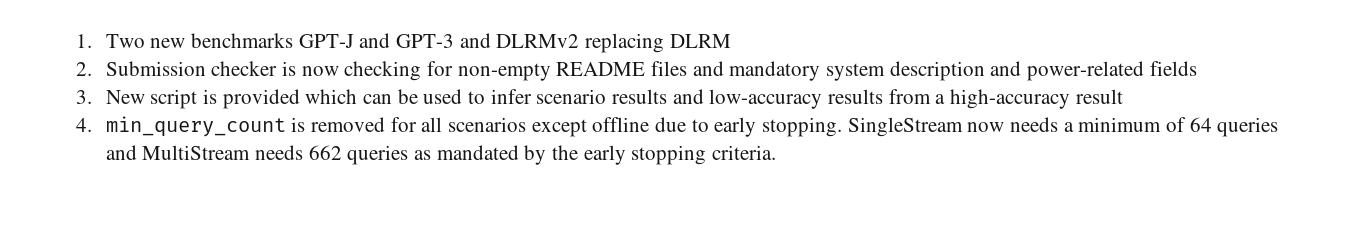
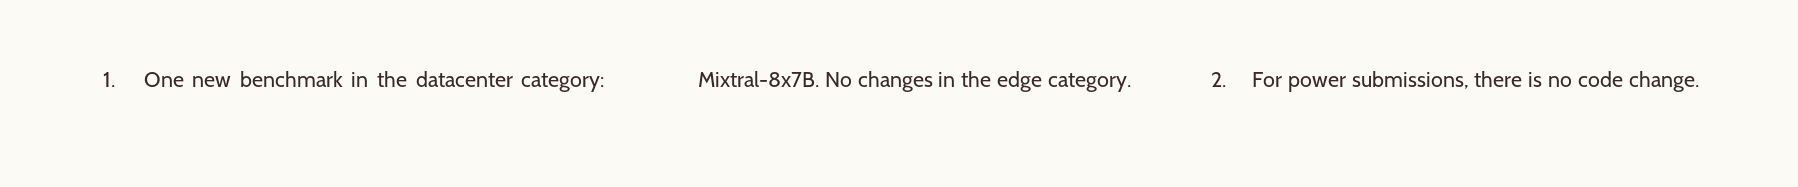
[105,33,731,53] [76,61,1197,81] [76,89,1123,109] [76,116,1279,137] [105,145,776,165] Two new benchmarks GPT-J and GPT-3 and DLRMv2 replacing DLRM // 2. Submission checker is now checking for non-empty README files and mandatory system description and power-related fields // 3. New script is provided which can be used to infer scenario results and low-accuracy results from a high-accuracy result // 4. min_query_count is removed for all scenarios except offline due to early stopping. SingleStream now needs a minimum of 64 queries and MultiStream needs 662 queries as mandated by the early stopping criteria. -> [143,71,1131,92] [1211,71,1699,92] One new benchmark in the datacenter category: Mixtral-8x7B. No changes in the edge category. // 2. For power submissions, there is no code change.

